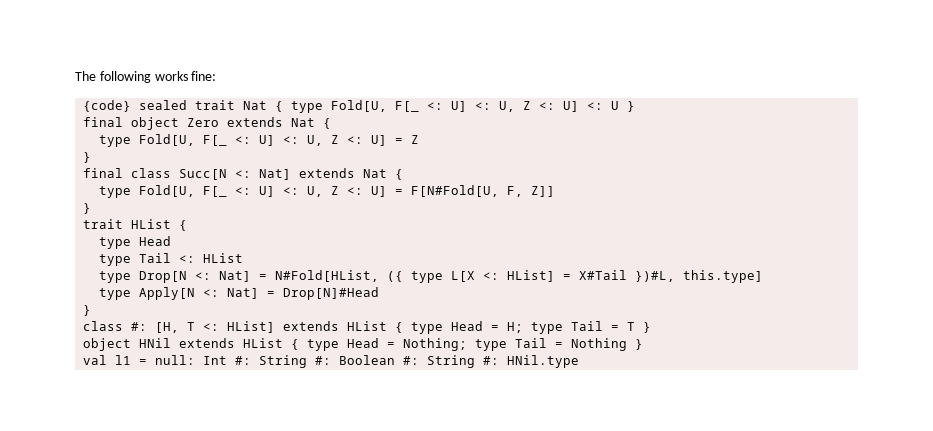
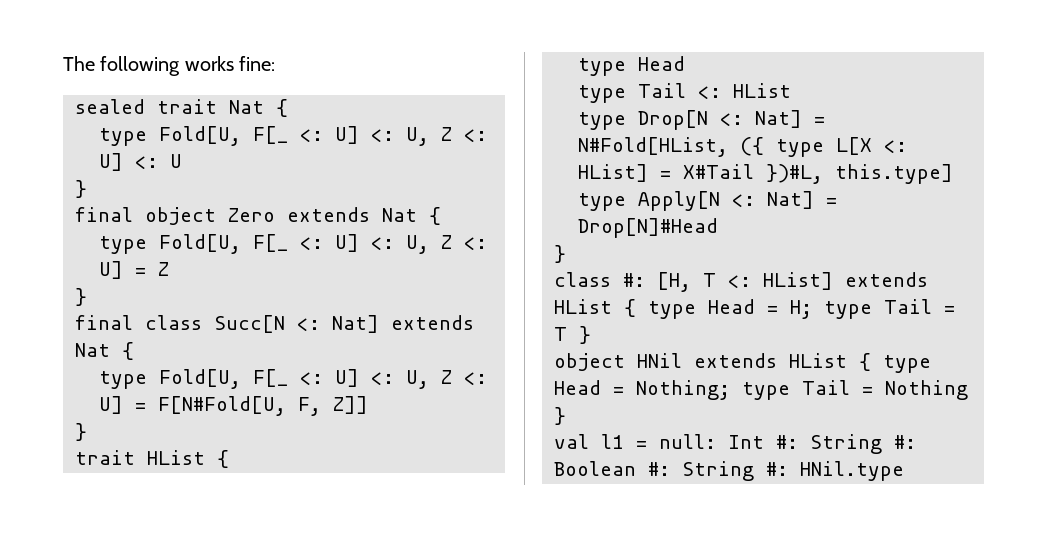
[83,100,132,112] {code} -> (276, 63) none
(284, 106) none -> (288, 108) //
(620, 105) none -> (182, 161) //

